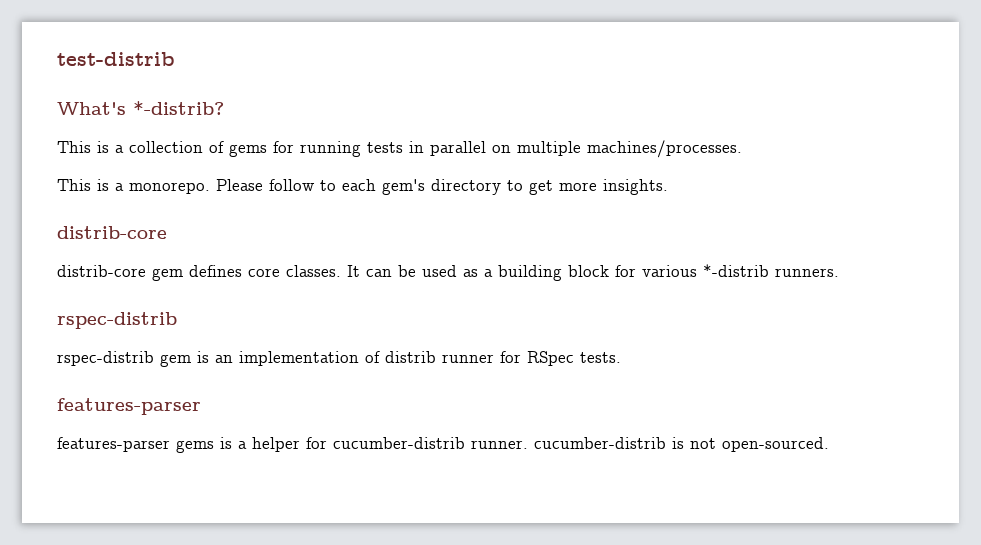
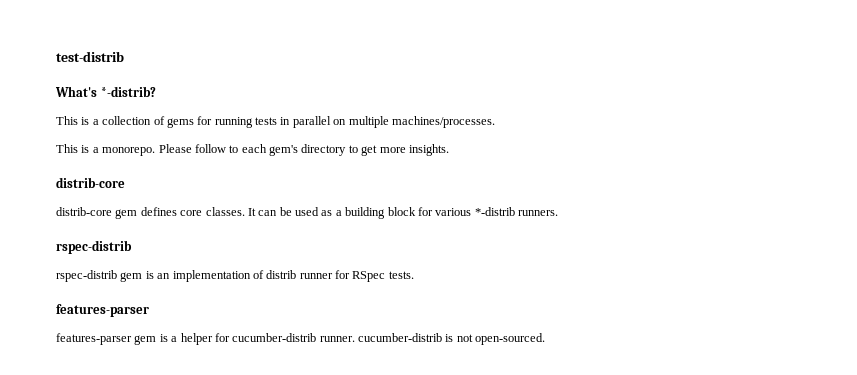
[176,440,214,453] gems -> [134,335,157,345] gem

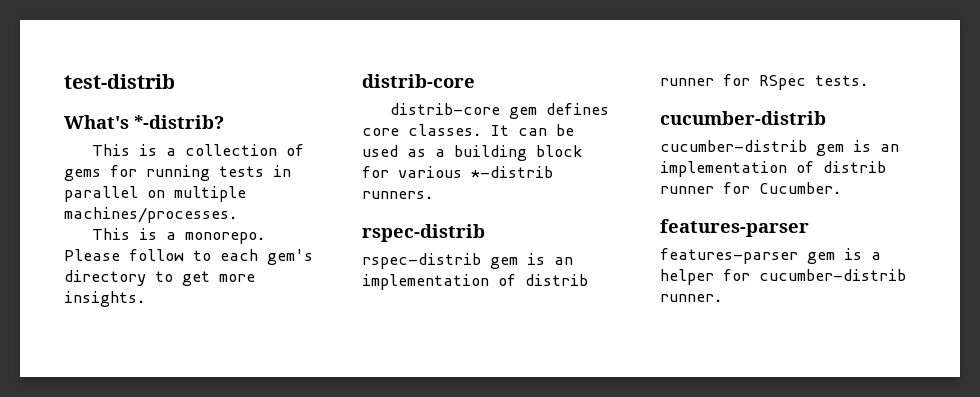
(414, 275) none -> [660,111,826,125] [660,140,899,156] [660,161,886,177] [660,182,842,194] // cucumber-distrib // cucumber-distrib gem is an implementation of distrib runner for Cucumber.
[358,333,546,345] cucumber-distrib is not open-sourced. -> (723, 298) none

